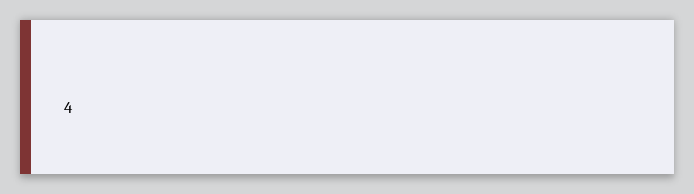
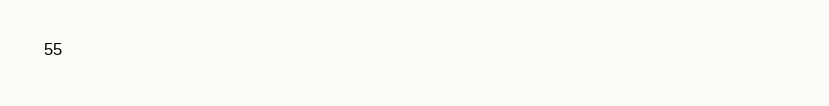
[64,102,73,113] 4 -> [44,43,62,55] 55

